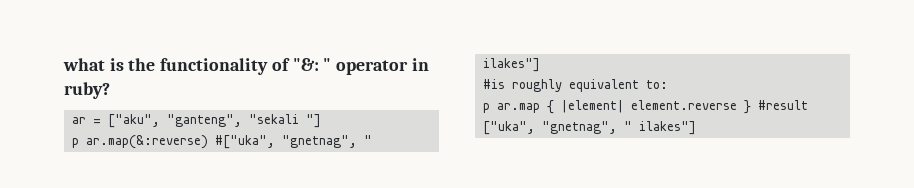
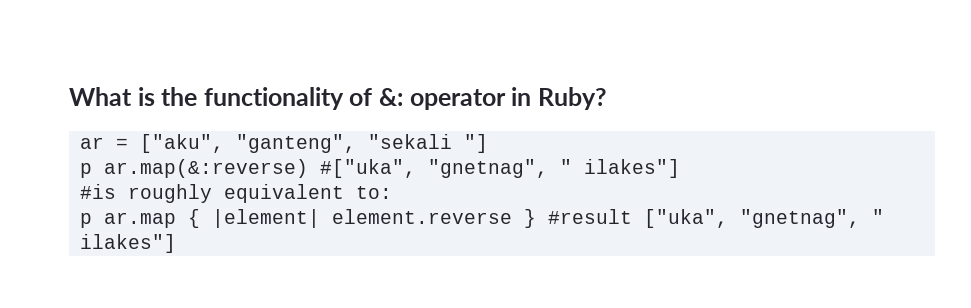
[63,58,105,71] what -> [69,87,132,106] What
[292,58,332,71] "&: " -> [379,88,404,106] &:
[64,82,110,99] ruby? -> [537,87,607,110] Ruby?

